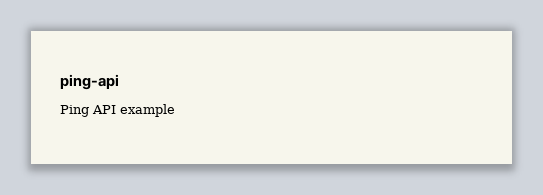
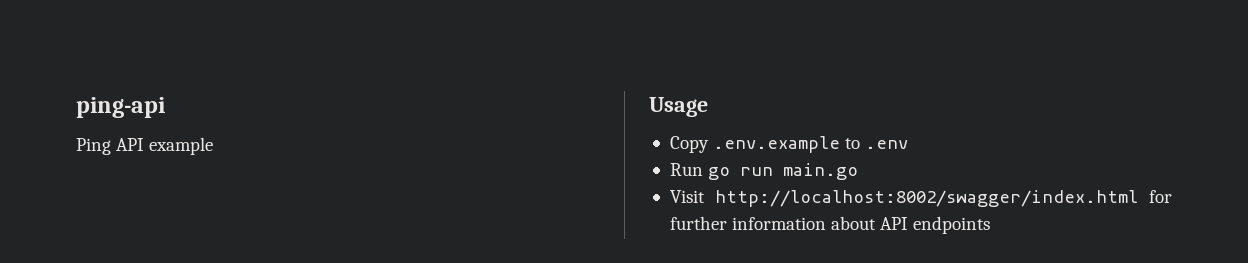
(175, 110) none -> [649,97,708,117] [669,136,909,153] [669,163,859,180] [669,190,1172,207] [669,216,991,234] // Usage // Copy .env.example to .env // Run go run main.go // Visit http://localhost:8002/swagger/index.html for further information about API endpoints

